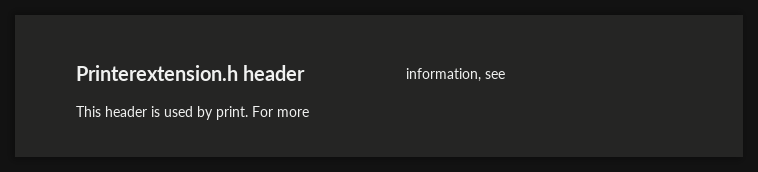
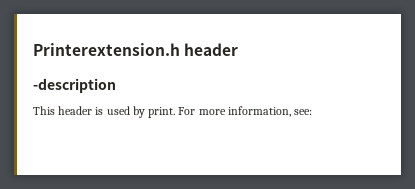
(306, 73) none -> [33,78,116,93] // -description
[485,71,505,79] see -> [294,109,313,115] see:

